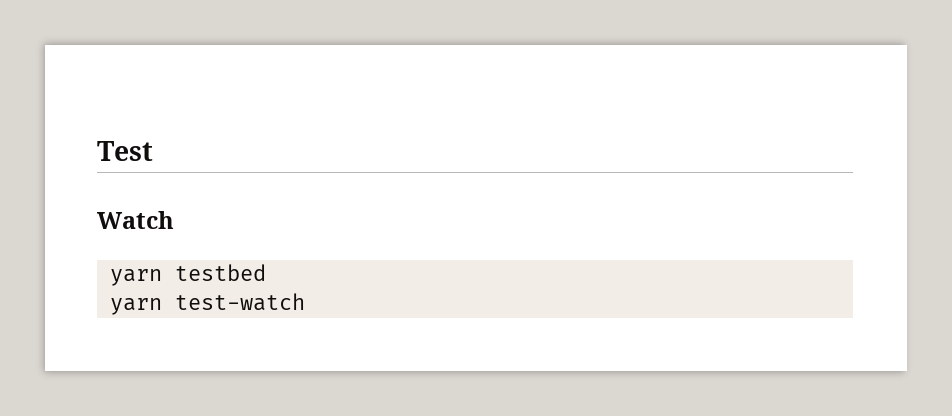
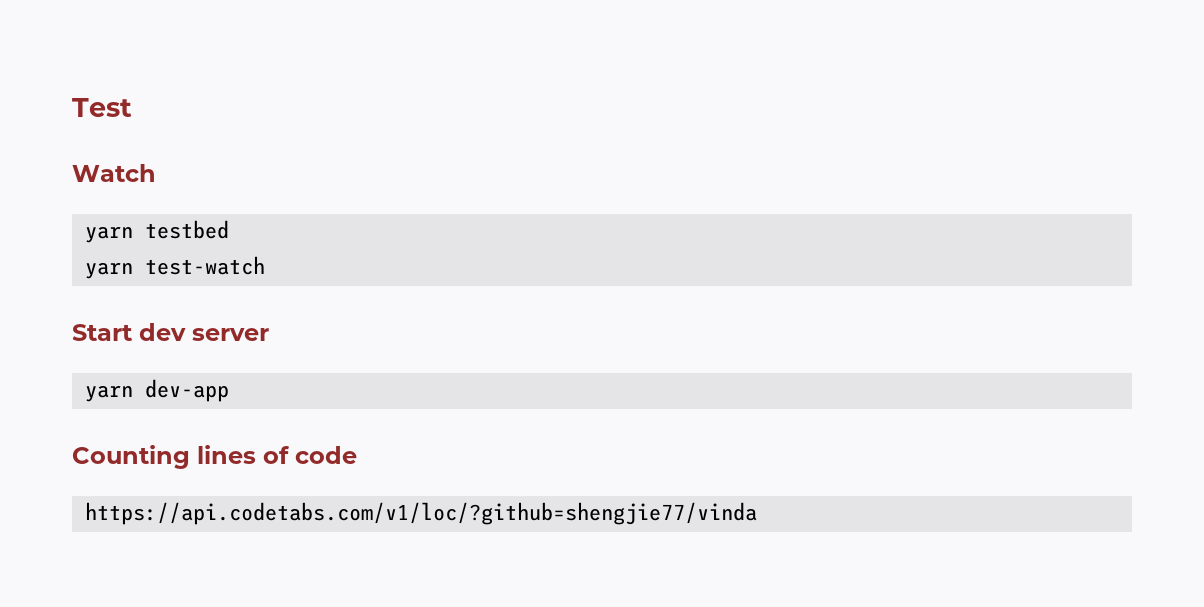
(305, 302) none -> [72,323,269,341] [84,379,229,402] [72,445,357,469] [84,502,757,525] // Start dev server // yarn dev-app // Counting lines of code // https://api.codetabs.com/v1/loc/?github=shengjie77/vinda

